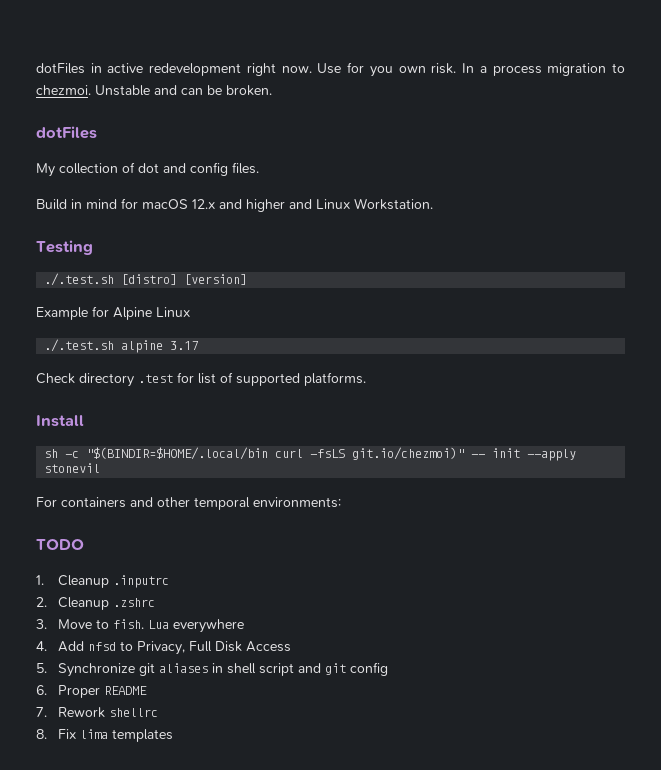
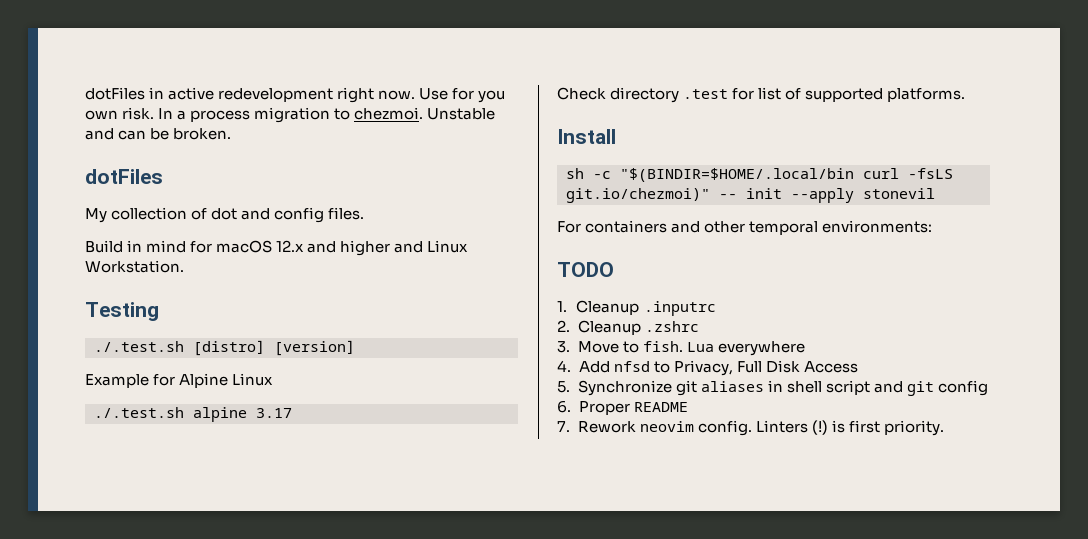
[108,708,158,717] [36,729,173,742] shellrc // 8. Fix lima templates -> [639,420,944,436] neovim config. Linters (!) is first priority.

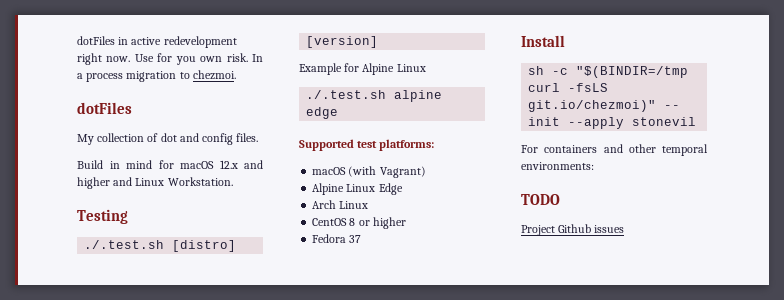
[427,108,496,120] [85,128,232,140] Unstable and can be broken. -> (236, 75) none
[256,408,292,418] [557,87,966,103] 3.17 // Check directory .test for list of supported platforms. -> [306,107,339,119] [299,139,435,151] [312,166,426,178] [312,183,403,195] [312,200,369,209] [312,217,406,229] [312,234,362,243] edge // Supported test platforms: // macOS (with Vagrant) // Alpine Linux Edge // Arch Linux // CentOS 8 or higher // Fedora 37
[620,168,854,182] "$(BINDIR=$HOME/.local/bin -> [576,66,689,78] "$(BINDIR=/tmp
[557,300,716,316] [557,320,699,335] [557,341,805,356] [557,360,858,376] [557,380,988,396] [557,400,688,415] [557,420,944,436] 1. Cleanup .inputrc // 2. Cleanup .zshrc // 3. Move to fish. Lua everywhere // 4. Add nfsd to Privacy, Full Disk Access // 5. Synchronize git aliases in shell script and git config // 6. Proper README // 7. Rework neovim config. Linters (!) is first priority. -> [521,224,625,236] Project Github issues

